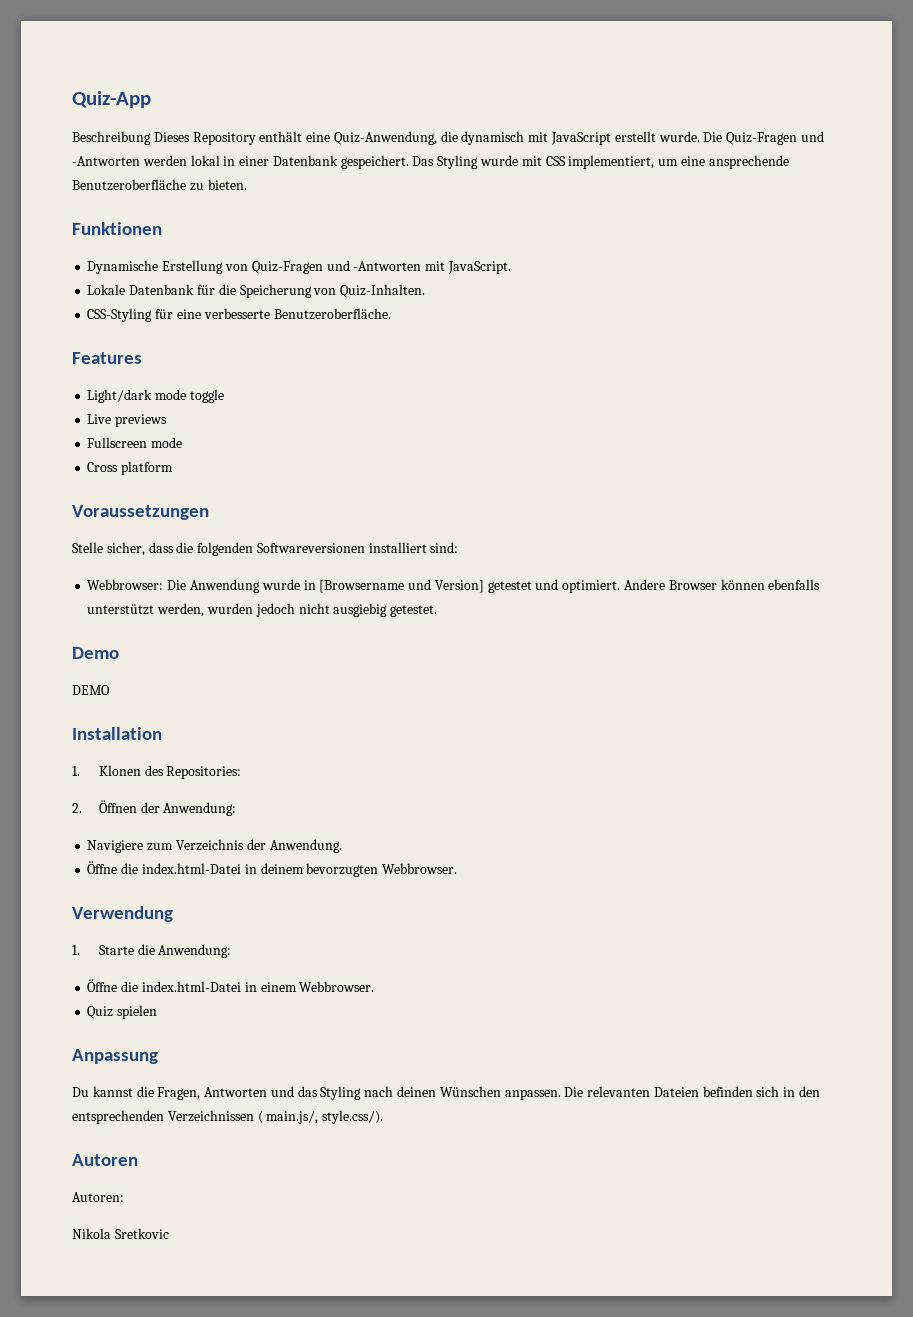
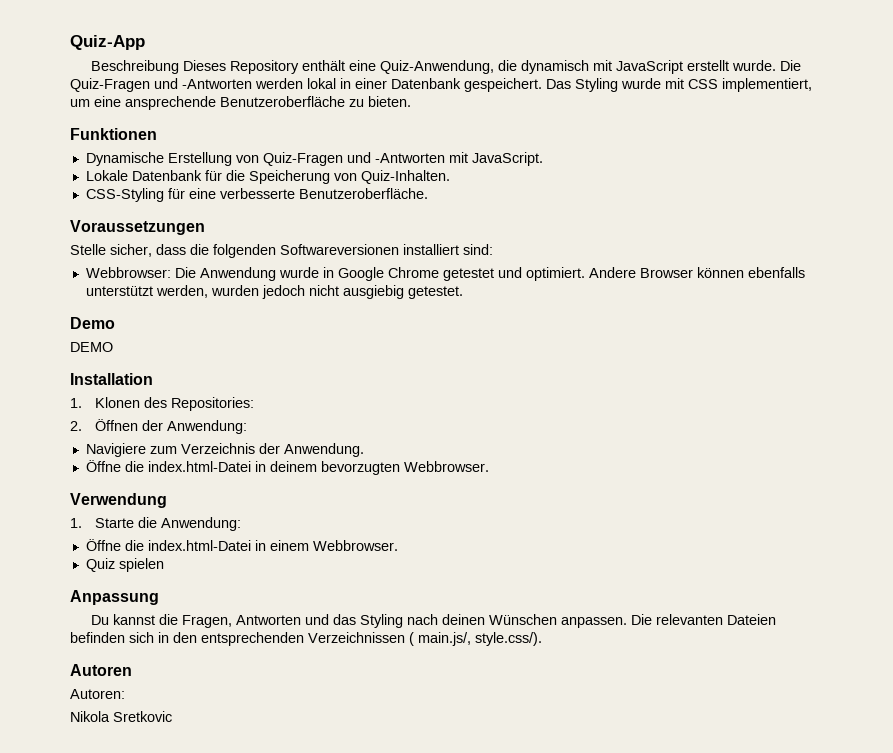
[72,352,142,364] [87,389,224,403] [87,414,168,427] [87,437,183,448] [87,461,174,475] // Features // Light/dark mode toggle // Live previews // Fullscreen mode // Cross platform -> (428, 193) none
[319,579,484,593] [Browsername und Version] -> [337,267,439,281] Google Chrome

